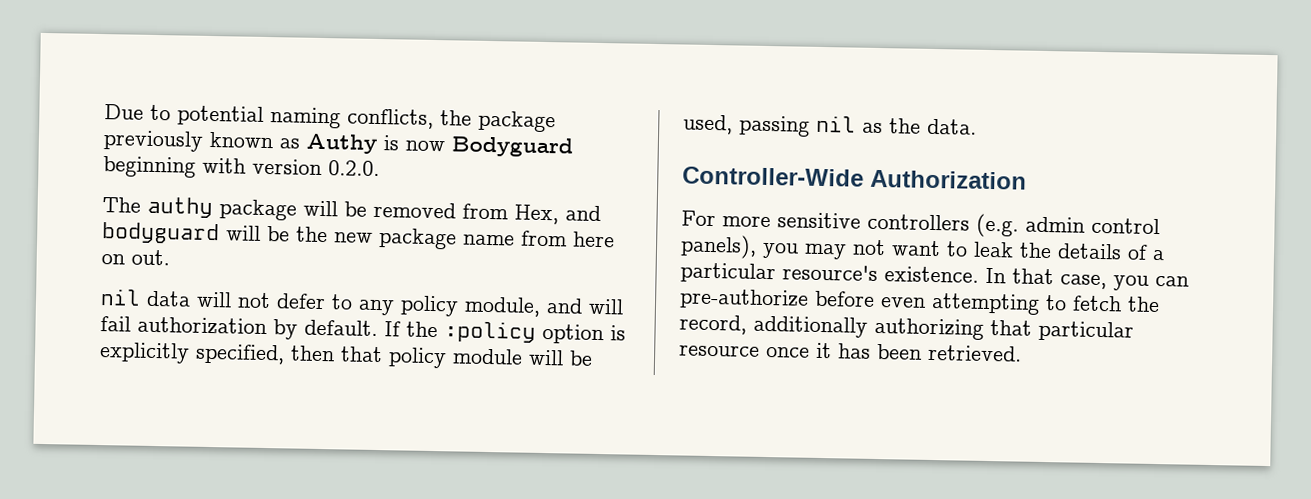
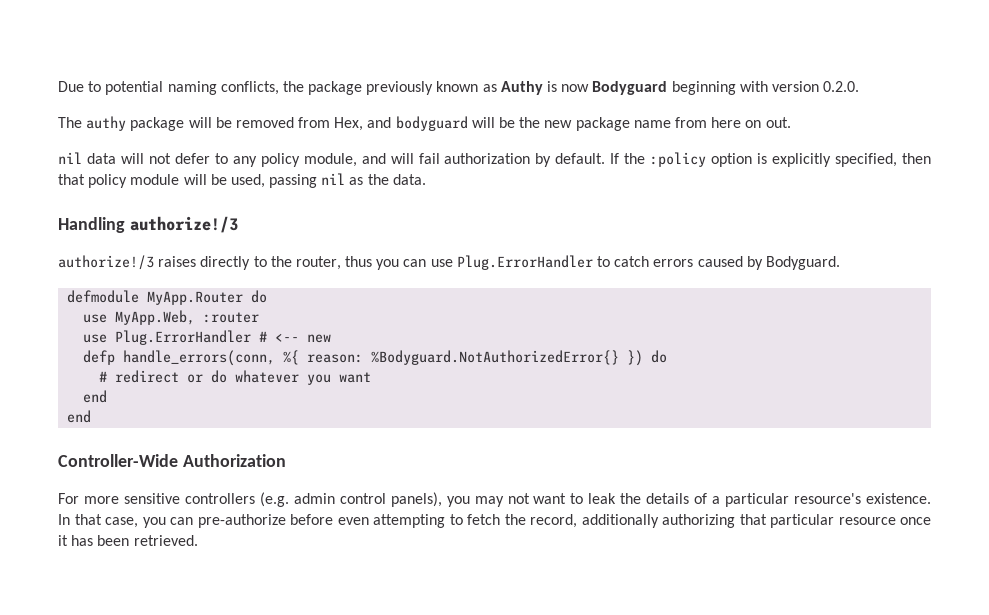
(977, 126) none -> [58,216,238,233] [58,255,840,270] [67,290,268,305] [83,310,260,325] [83,330,332,345] [83,350,668,366] [99,370,372,385] [83,390,108,403] [67,410,92,423] // Handling authorize!/3 // authorize!/3 raises directly to the router, thus you can use Plug.ErrorHandler to catch errors caused by Bodyguard. // defmodule MyApp.Router do // use MyApp.Web, :router // use Plug.ErrorHandler # <-- new // defp handle_errors(conn, %{ reason: %Bodyguard.NotAuthorizedError{} }) do // # redirect or do whatever you want // end // end

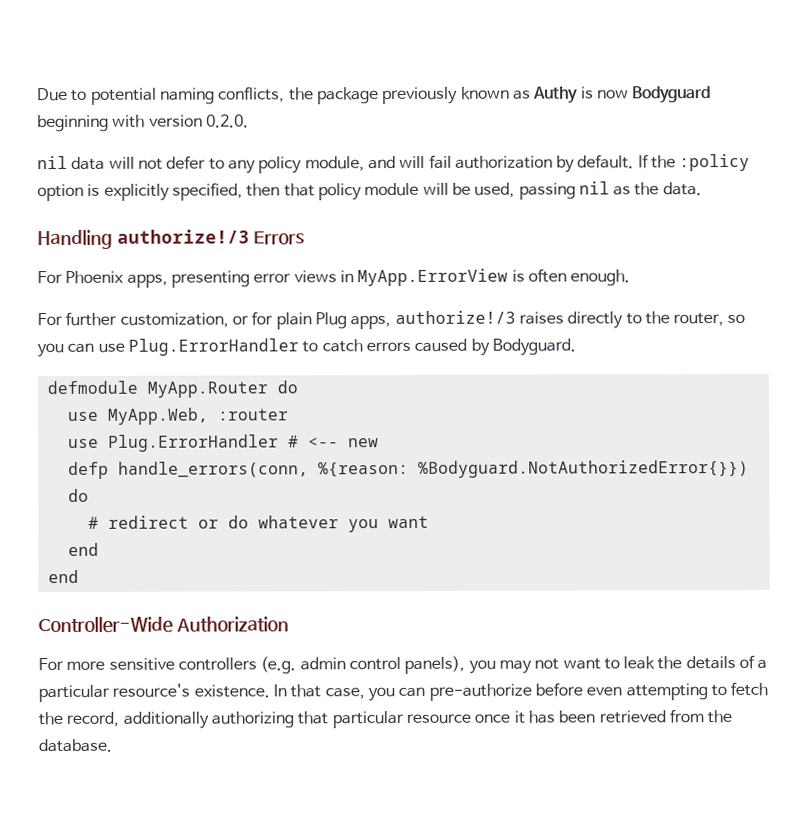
[58,116,791,131] // The authy package will be removed from Hex, and bodyguard will be the new package name from here on out. -> (249, 121) none
(238, 224) // -> [253,231,306,245] [37,268,631,288] [37,311,392,330] Errors // For Phoenix apps, presenting error views in MyApp.ErrorView is often enough. // For further customization, or for plain Plug apps,
[345,256,373,267] thus -> [727,313,746,324] so
[283,350,644,366] %{ reason: %Bodyguard.NotAuthorizedError{} }) -> [317,459,749,478] %{reason: %Bodyguard.NotAuthorizedError{}})
[133,535,198,546] retrieved. -> [598,709,733,724] [38,738,113,753] retrieved from the database.

